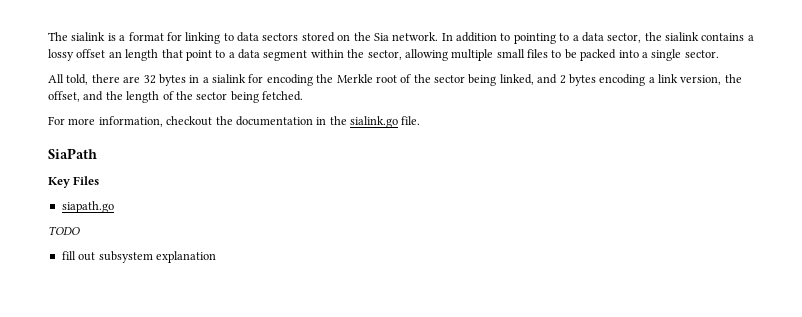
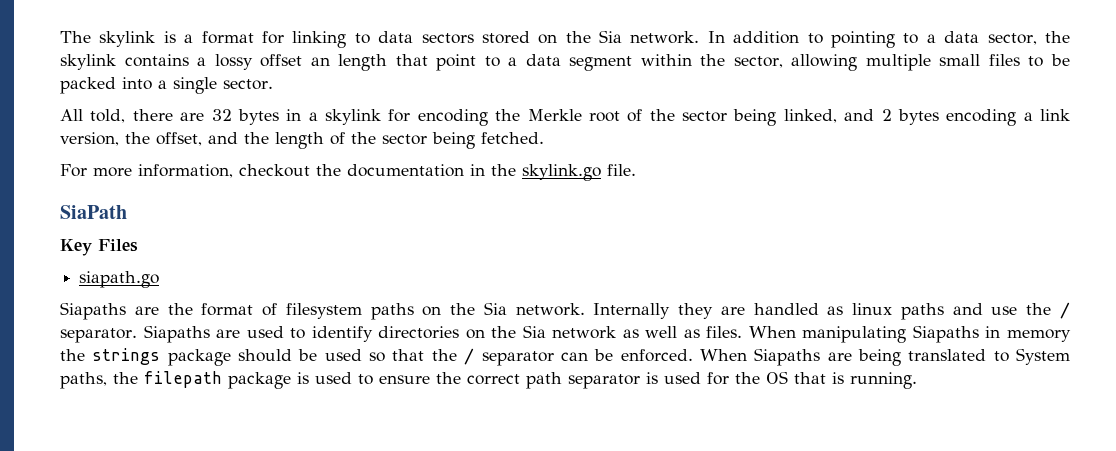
[71,32,106,41] sialink -> [99,31,156,47] skylink
[665,32,699,41] sialink -> [60,54,116,70] skylink
[212,74,246,83] sialink -> [325,109,381,125] skylink
[350,116,398,128] sialink.go -> [522,164,601,181] skylink.go
[48,226,80,235] [61,251,216,263] TODO // fill out subsystem explanation -> [60,302,1071,320] [60,325,1071,343] [60,348,1071,366] [60,371,917,389] Siapaths are the format of filesystem paths on the Sia network. Internally they are handled as linux paths and use the / separator. Siapaths are used to identify directories on the Sia network as well as files. When manipulating Siapaths in memory the strings package should be used so that the / separator can be enforced. When Siapaths are being translated to System paths, the filepath package is used to ensure the correct path separator is used for the OS that is running.

